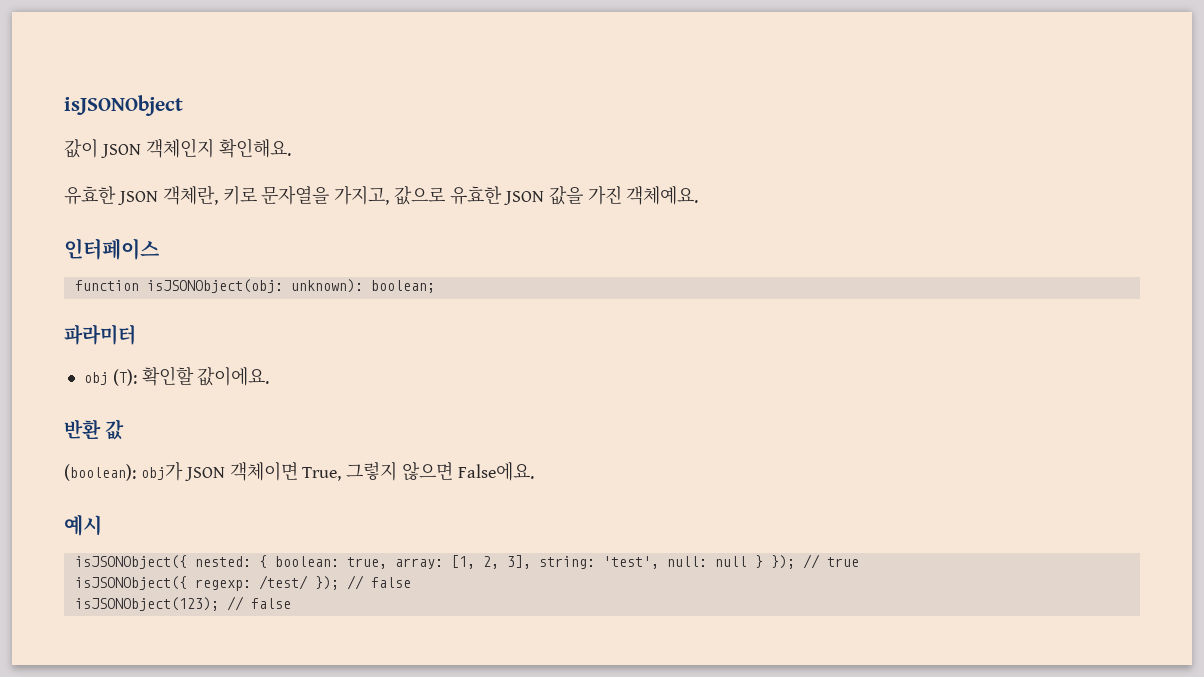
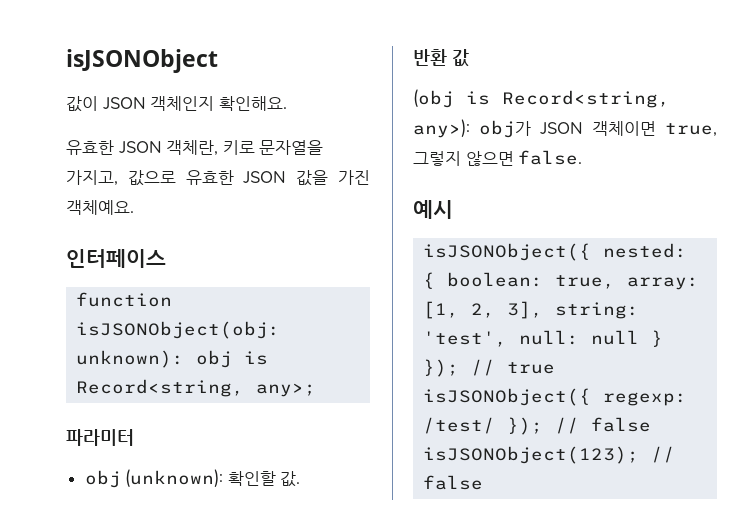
[370,280,435,293] boolean; -> [196,350,269,368] [76,379,317,397] obj is Record<string, any>;
[112,366,270,386] (T): 확인할 값이에요. -> [125,469,301,488] (unknown): 확인할 값.
[64,464,136,481] (boolean): -> [413,89,670,108] [413,119,470,138] (obj is Record<string, any>):
[302,467,342,481] True, -> [665,123,717,137] true,
[458,462,535,481] False에요. -> [518,150,583,165] false.

